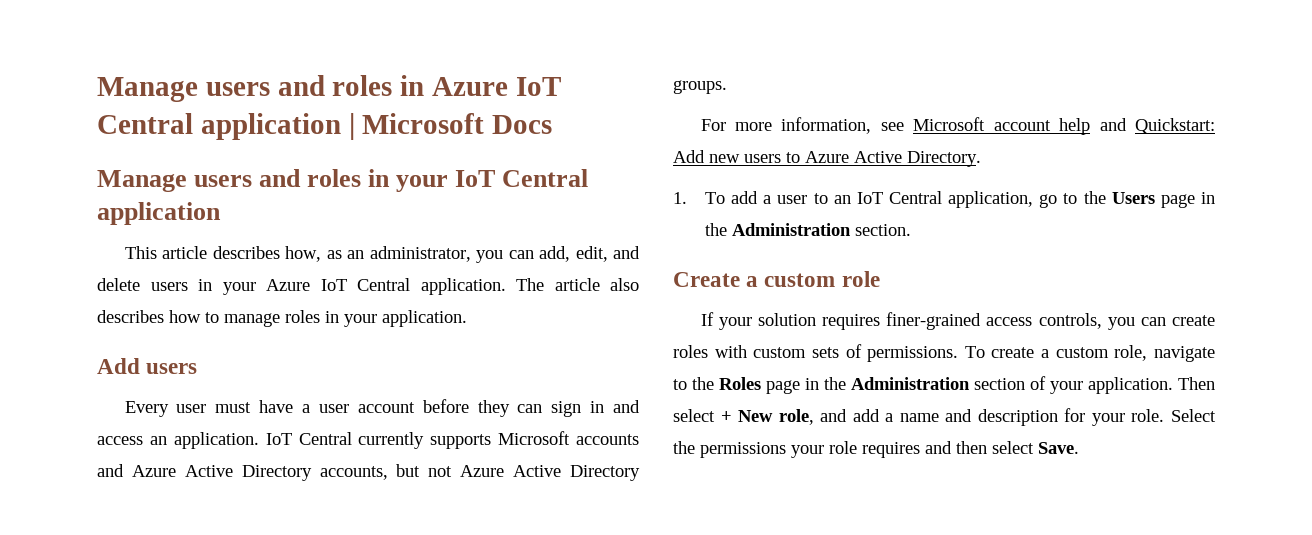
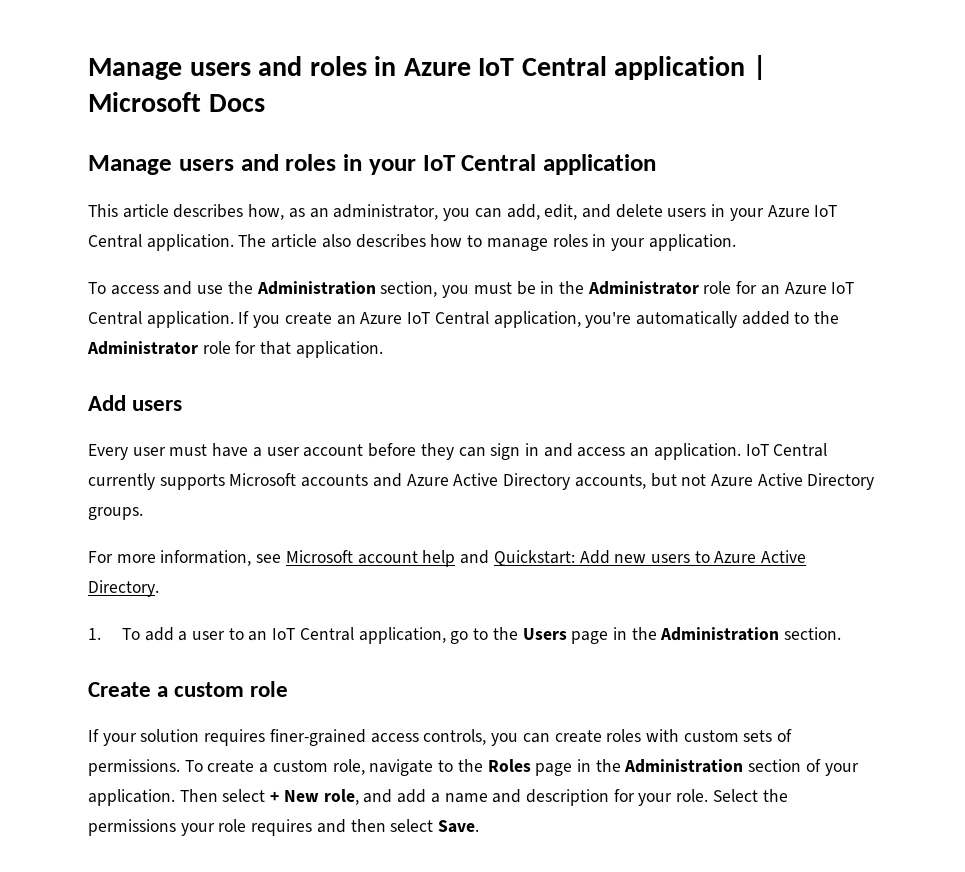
(467, 318) none -> [88,281,855,298] [88,311,840,328] [87,341,383,358] // To access and use the Administration section, you must be in the Administrator role for an Azure IoT Central application. If you create an Azure IoT Central application, you're automatically added to the Administrator role for that application.

